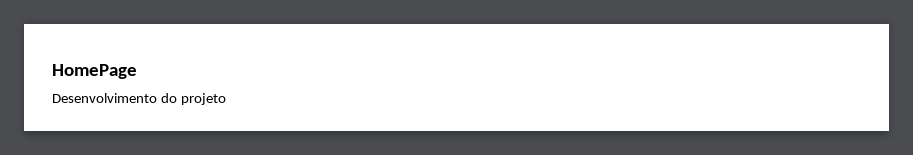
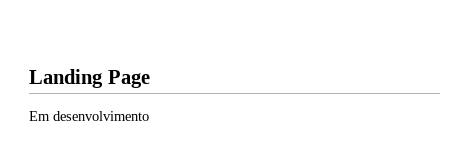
[52,64,137,79] [52,93,226,105] HomePage // Desenvolvimento do projeto -> [29,69,150,88] [29,111,149,121] Landing Page // Em desenvolvimento

